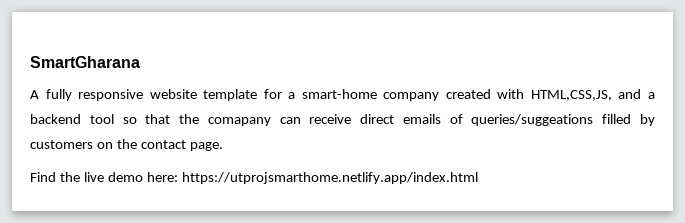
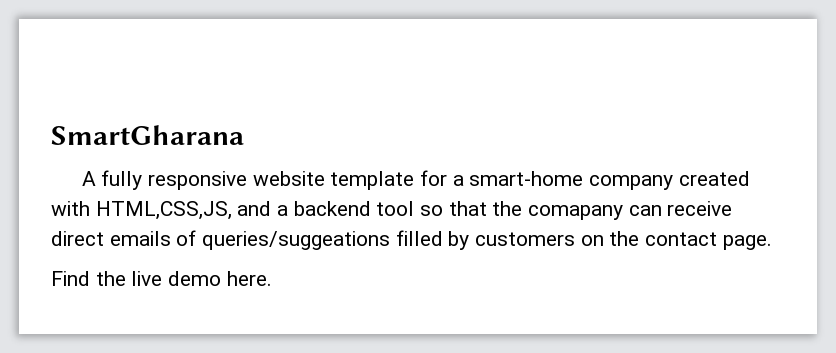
[146,172,478,184] here: https://utprojsmarthome.netlify.app/index.html -> [226,271,272,286] here.

